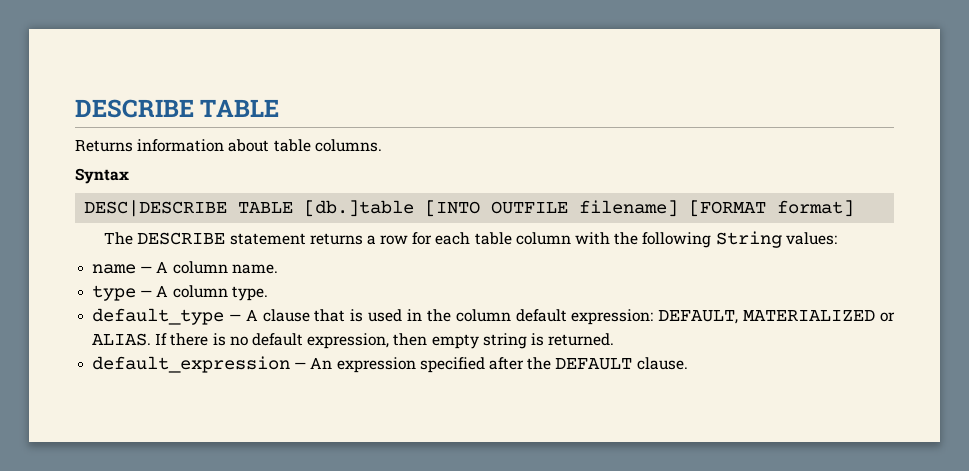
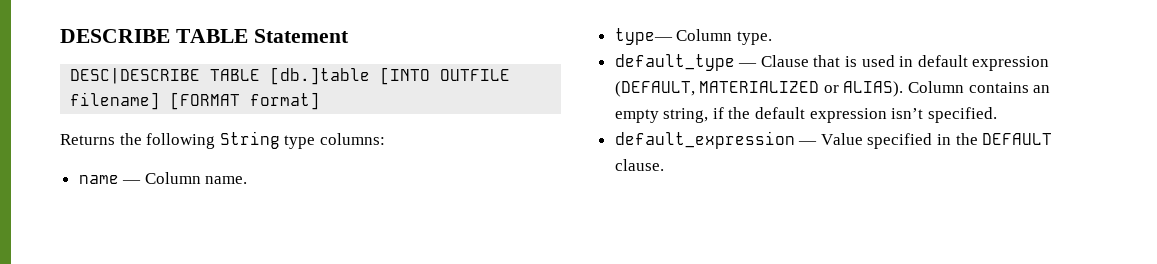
[75,139,382,152] [75,168,129,184] // Returns information about table columns. // Syntax -> [253,29,349,43] Statement
[104,232,611,245] The DESCRIBE statement returns a row for each table column with -> [60,134,115,145] Returns
[785,232,837,245] values: -> [284,133,385,149] type columns:
[156,261,228,274] A column -> [144,172,201,184] Column
[92,285,228,301] type — A column -> [614,28,733,45] type— Column
[245,309,310,322] A clause -> [760,55,809,67] Clause
[426,309,896,325] [92,333,615,349] [92,356,524,373] the column default expression: DEFAULT, MATERIALIZED or ALIAS. If there is no default expression, then empty string is returned. // default_expression — An expression specified after -> [917,55,1050,71] [614,81,1051,97] [614,107,997,123] [614,131,952,149] default expression (DEFAULT, MATERIALIZED or ALIAS). Column contains an empty string, if the default expression isn’t specified. // default_expression — Value specified in

